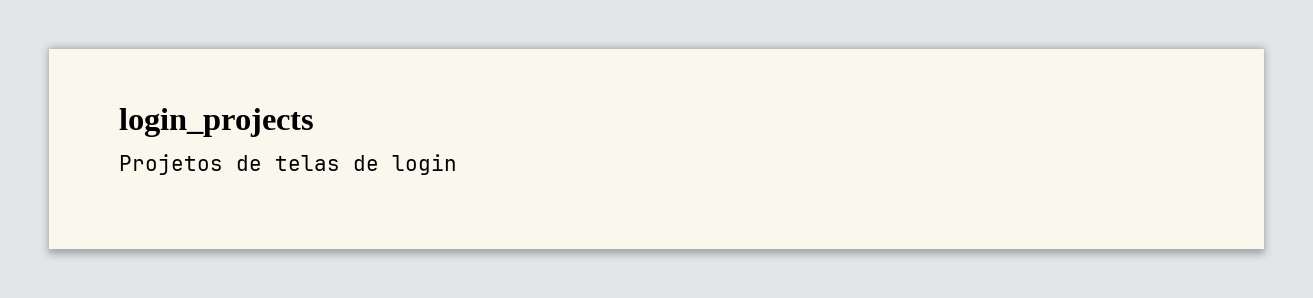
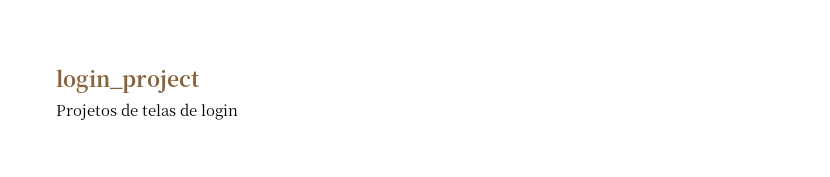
[119,108,314,137] login_projects -> [56,69,200,93] login_project

